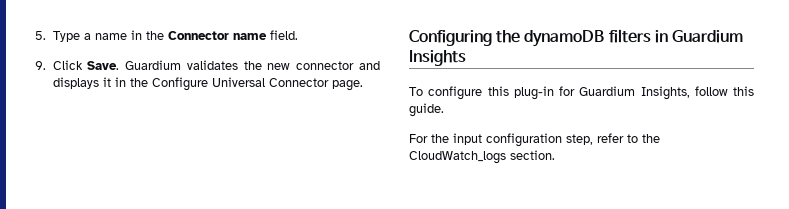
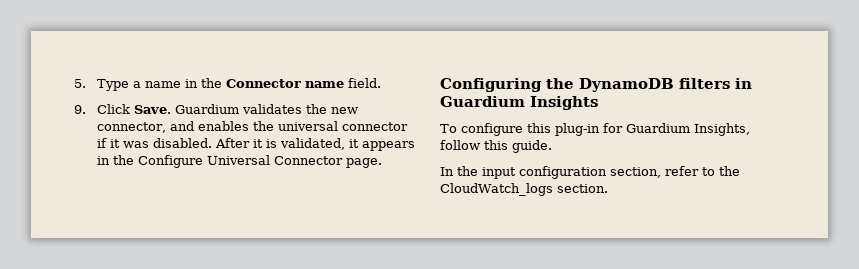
[296,61,380,70] [52,77,111,89] connector and displays it -> [97,121,409,133] [97,138,416,151] connector, and enables the universal connector if it was disabled. After it is validated, it appears
[524,30,605,47] dynamoDB -> [579,78,674,92] DynamoDB
[409,134,428,143] For -> [440,167,454,176] In
[566,134,593,145] step, -> [610,167,661,178] section,

